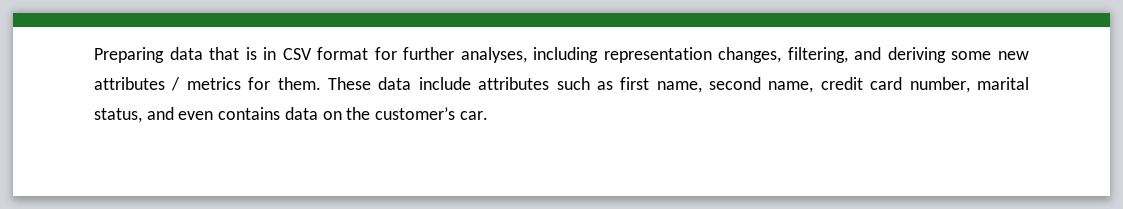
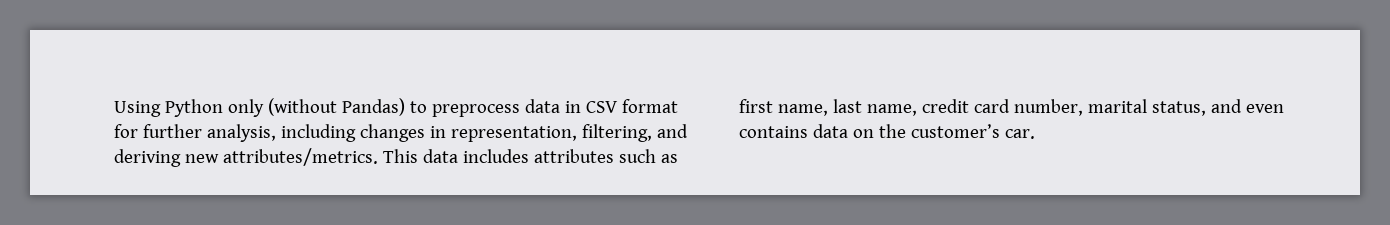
[94,47,257,63] Preparing data that is -> [114,98,560,117] Using Python only (without Pandas) to preprocess data
[460,47,1029,63] [94,77,471,91] analyses, including representation changes, filtering, and deriving some new attributes / metrics for them. These data include -> [206,124,688,142] [114,148,529,167] analysis, including changes in representation, filtering, and deriving new attributes/metrics. This data includes
[709,77,762,90] second -> [832,99,862,113] last

